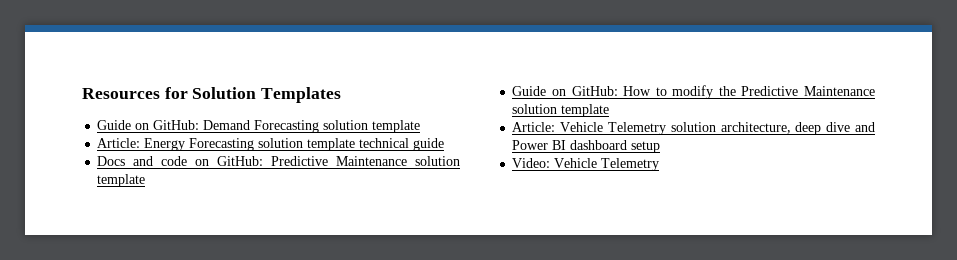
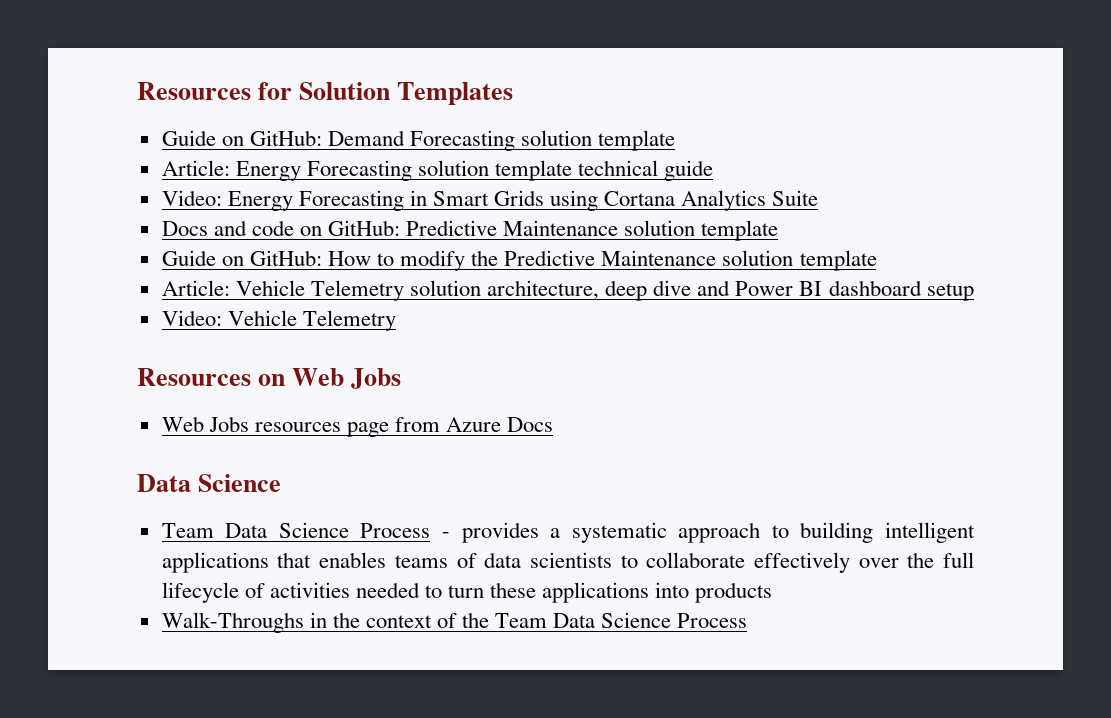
(445, 144) none -> [161,190,819,211] // Video: Energy Forecasting in Smart Grids using Cortana Analytics Suite
(660, 164) none -> [137,368,402,389] [161,416,554,437] [137,474,282,492] [161,522,975,543] [161,552,974,573] [161,582,773,603] [161,612,748,633] // Resources on Web Jobs // Web Jobs resources page from Azure Docs // Data Science // Team Data Science Process - provides a systematic approach to building intelligent applications that enables teams of data scientists to collaborate effectively over the full lifecycle of activities needed to turn these applications into products // Walk-Throughs in the context of the Team Data Science Process

